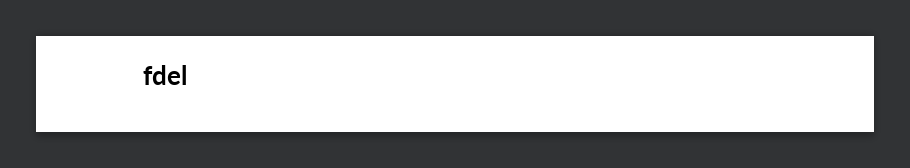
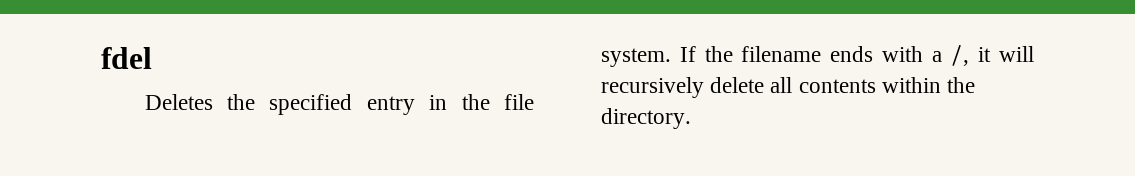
(187, 75) none -> [144,94,534,115] [601,44,1034,67] [601,77,976,98] [601,108,691,129] // Deletes the specified entry in the file system. If the filename ends with a /, it will recursively delete all contents within the directory.

